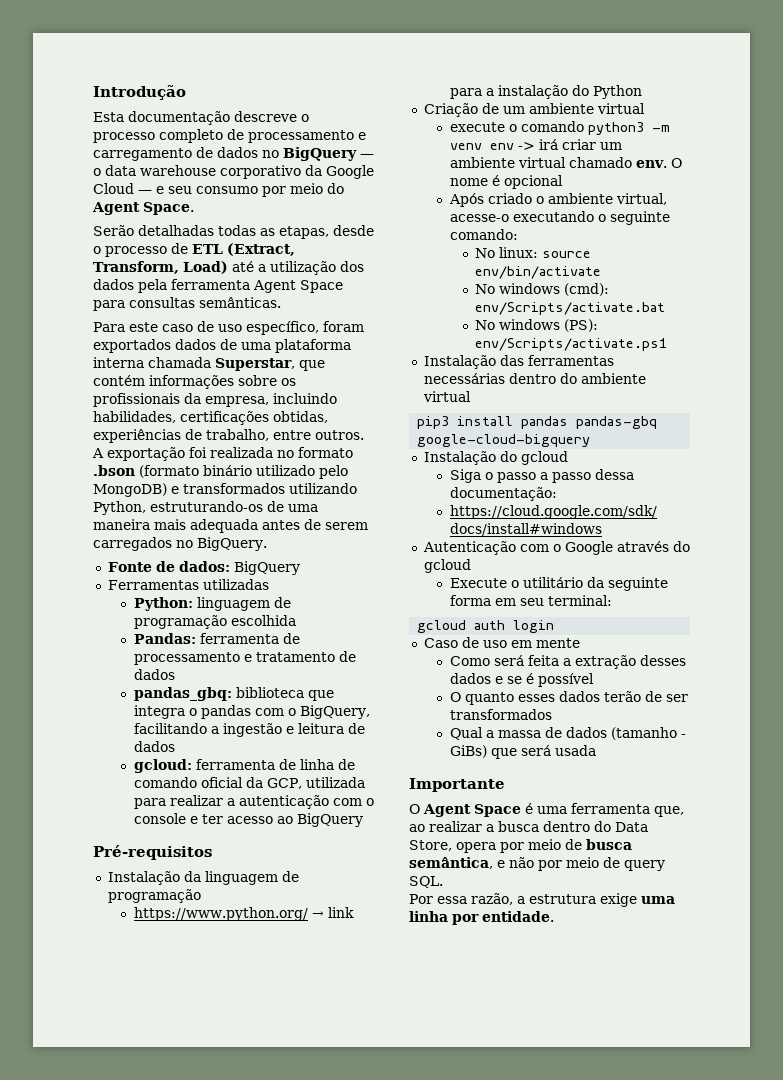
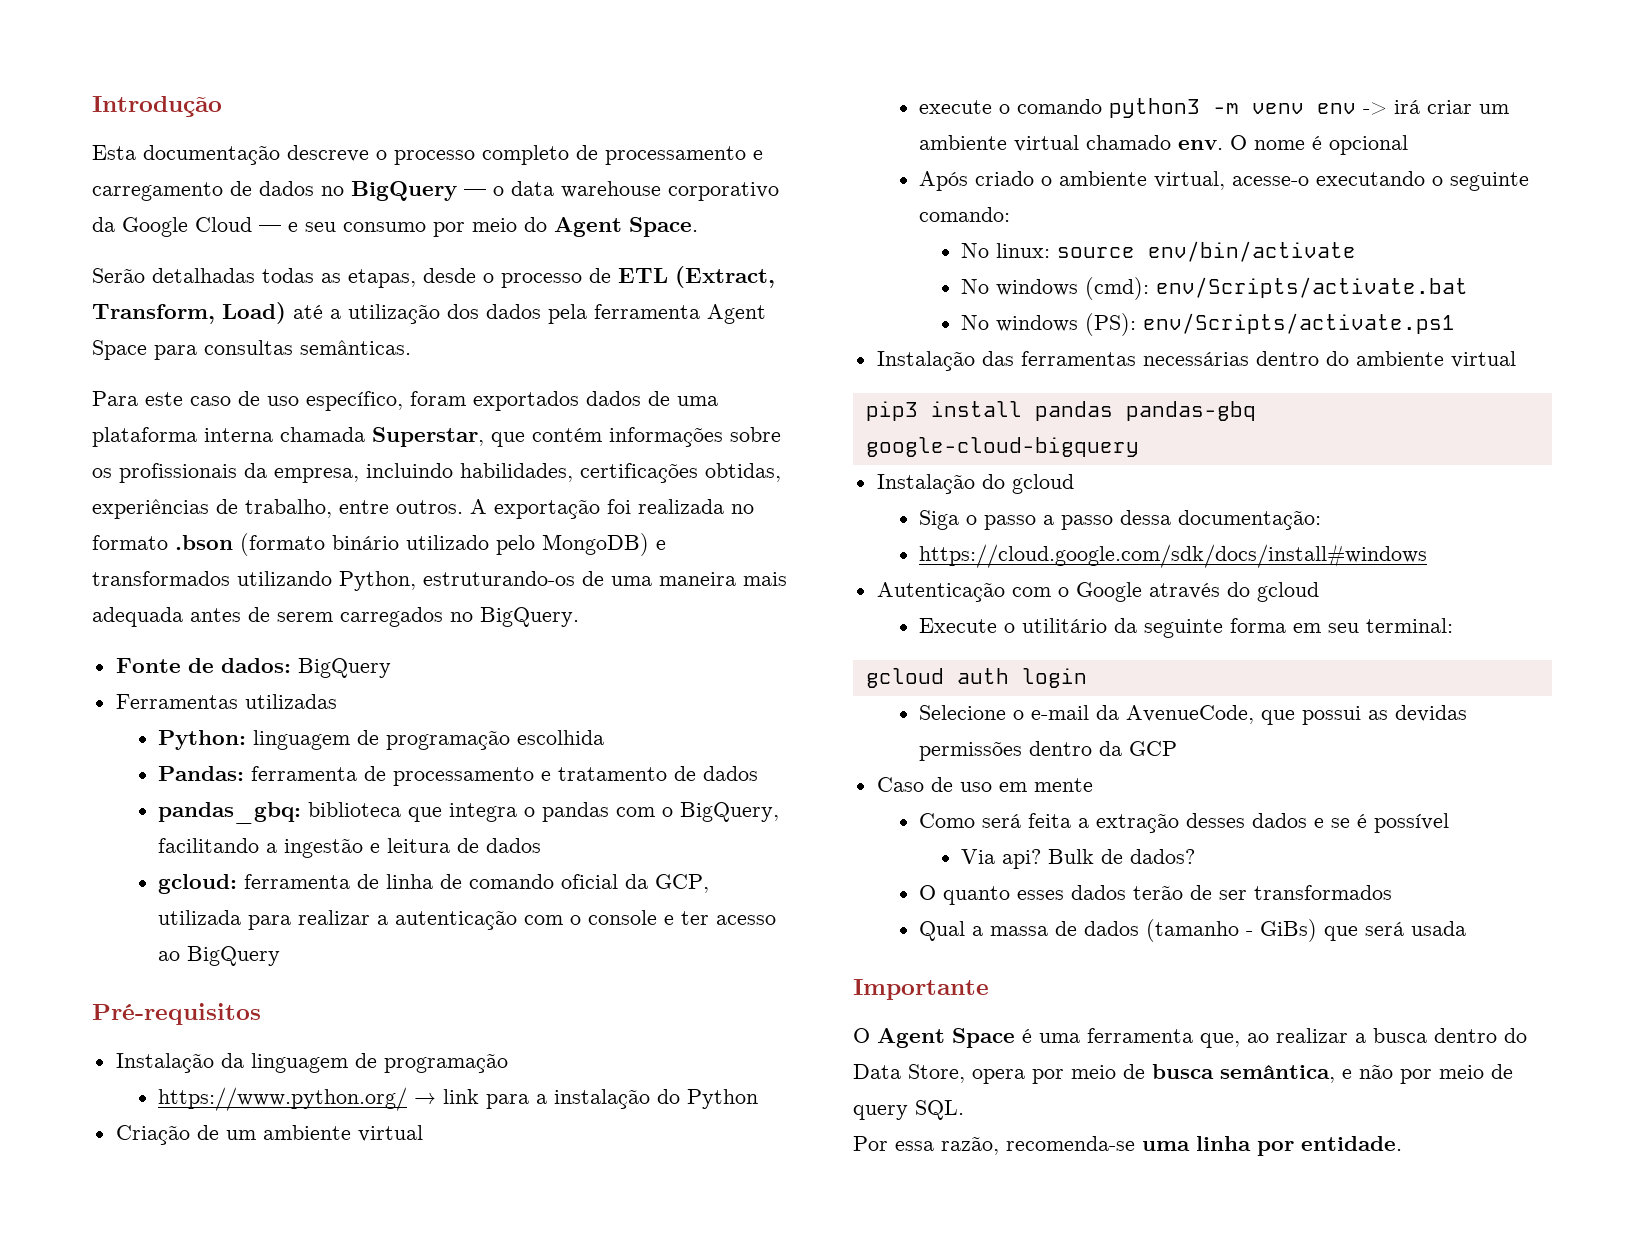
(555, 626) none -> [919,705,1468,725] [919,741,1178,761] // Selecione o e-mail da AvenueCode, que possui as devidas permissões dentro da GCP
(594, 680) none -> [961,849,1196,869] // Via api? Bulk de dados?
[517,893,637,907] a estrutura exige -> [1006,1136,1135,1151] recomenda-se

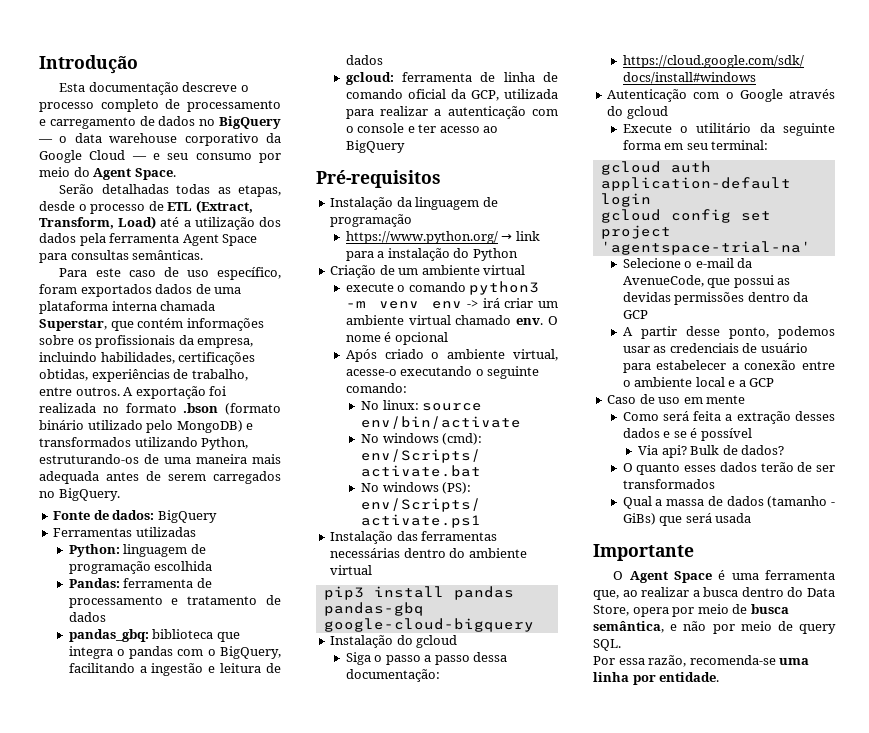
(1009, 676) none -> [600,177,791,191] application-default
(1087, 678) none -> [600,209,771,223] [600,225,671,239] [600,241,811,255] // gcloud config set project 'agentspace-trial-na'
(1178, 748) none -> [622,326,835,339] [622,343,808,353] [622,360,835,373] [622,377,775,387] // A partir desse ponto, podemos usar as credenciais de usuário para estabelecer a conexão entre o ambiente local e a GCP

